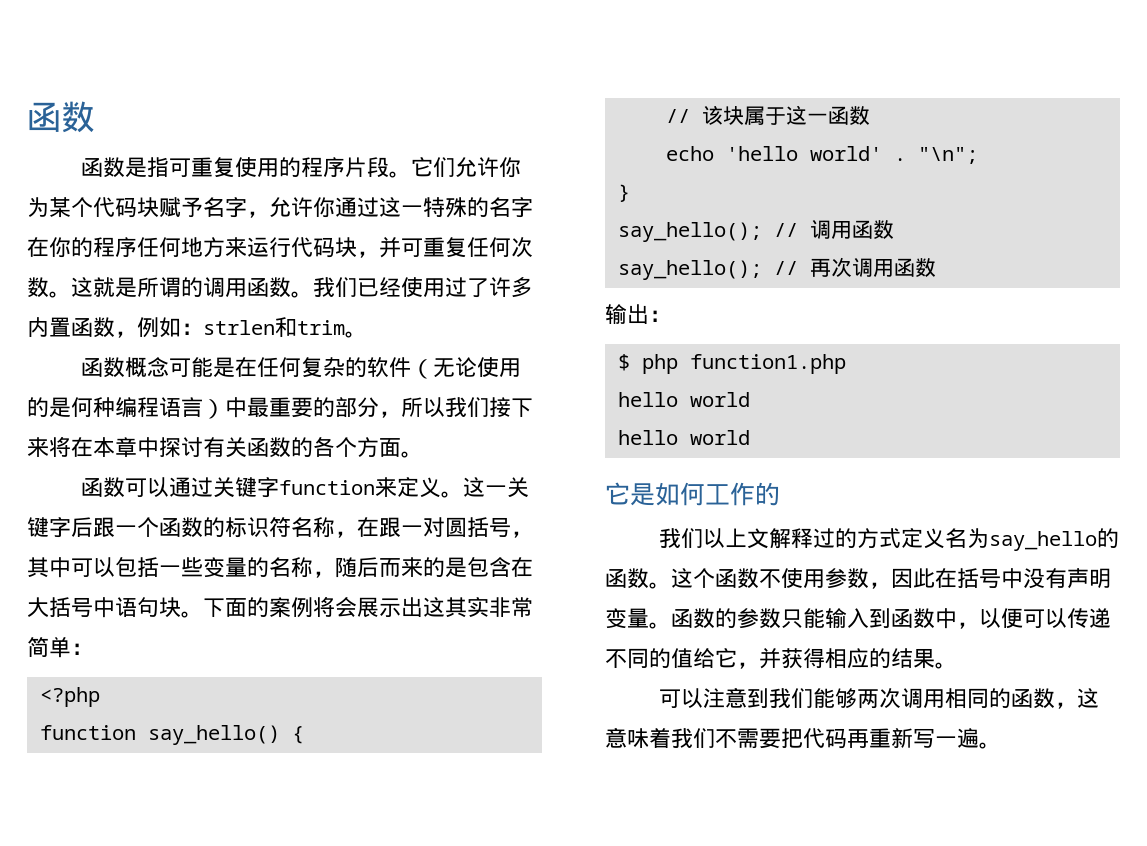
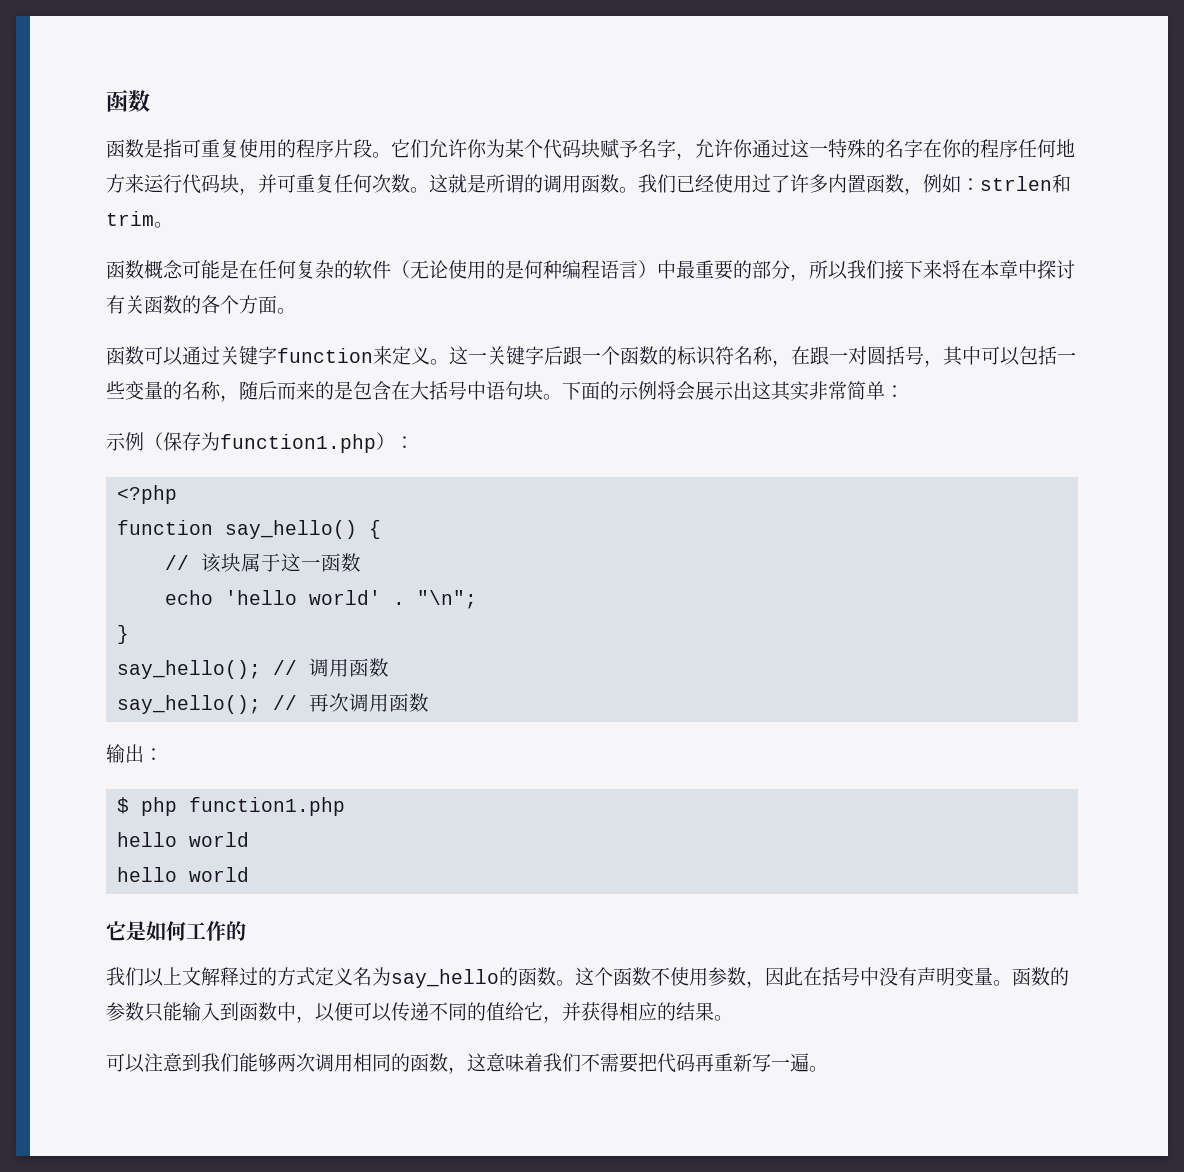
[269,597,291,618] 案 -> [619,382,639,400] 示
(93, 649) none -> [106,432,414,453] // 示例（保存为function1.php）：

